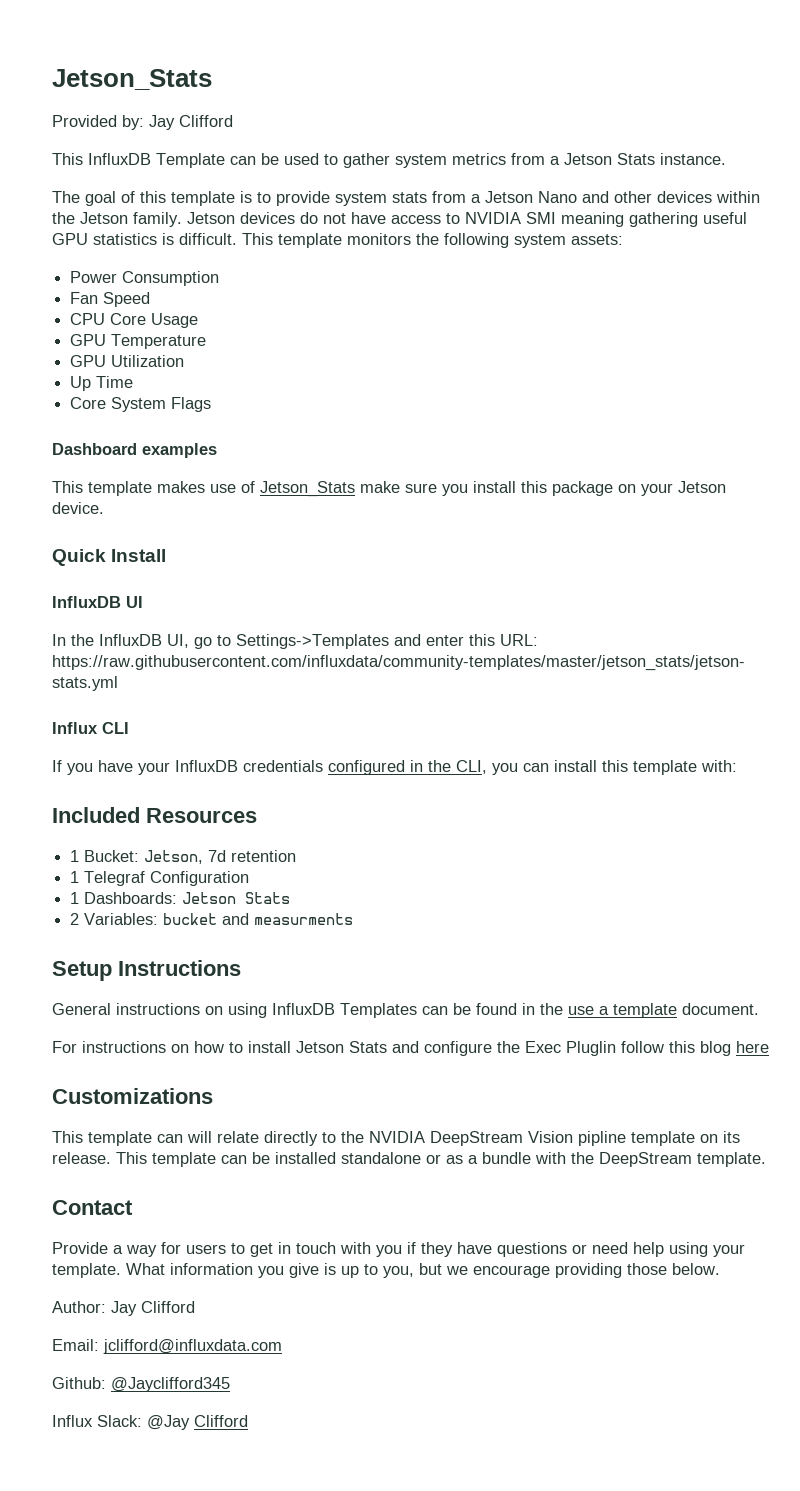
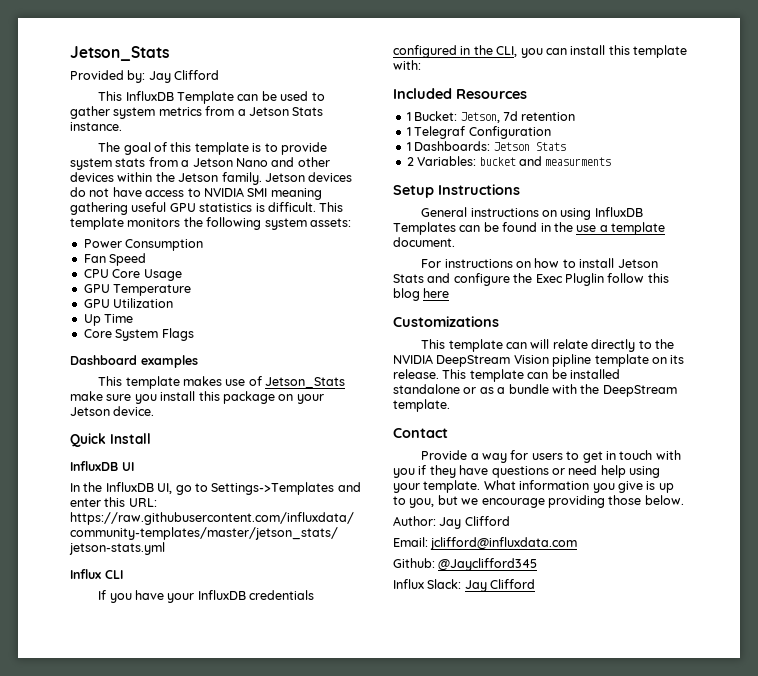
[147,1415,190,1430] @Jay -> [464,580,487,592] Jay

